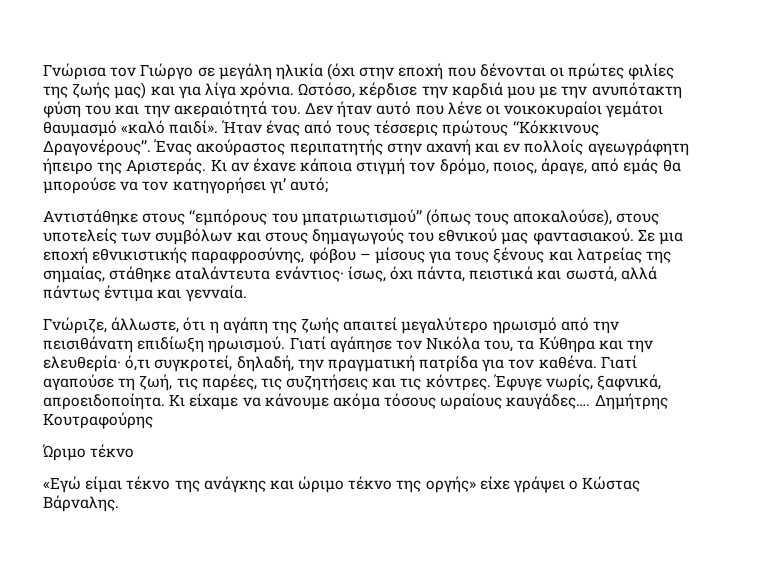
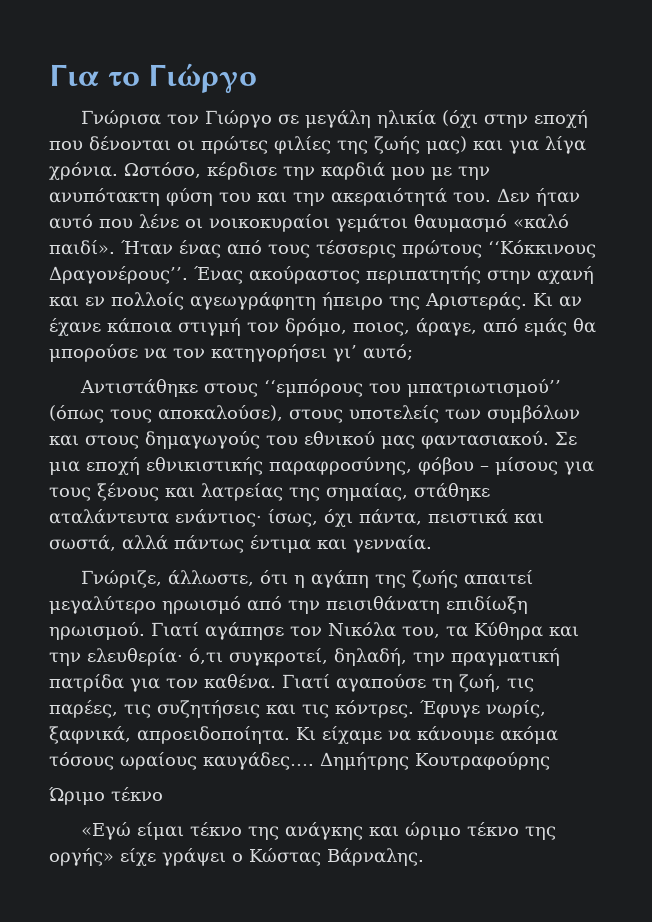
(43, 71) none -> [49,63,258,93] Για το Γιώργο //

